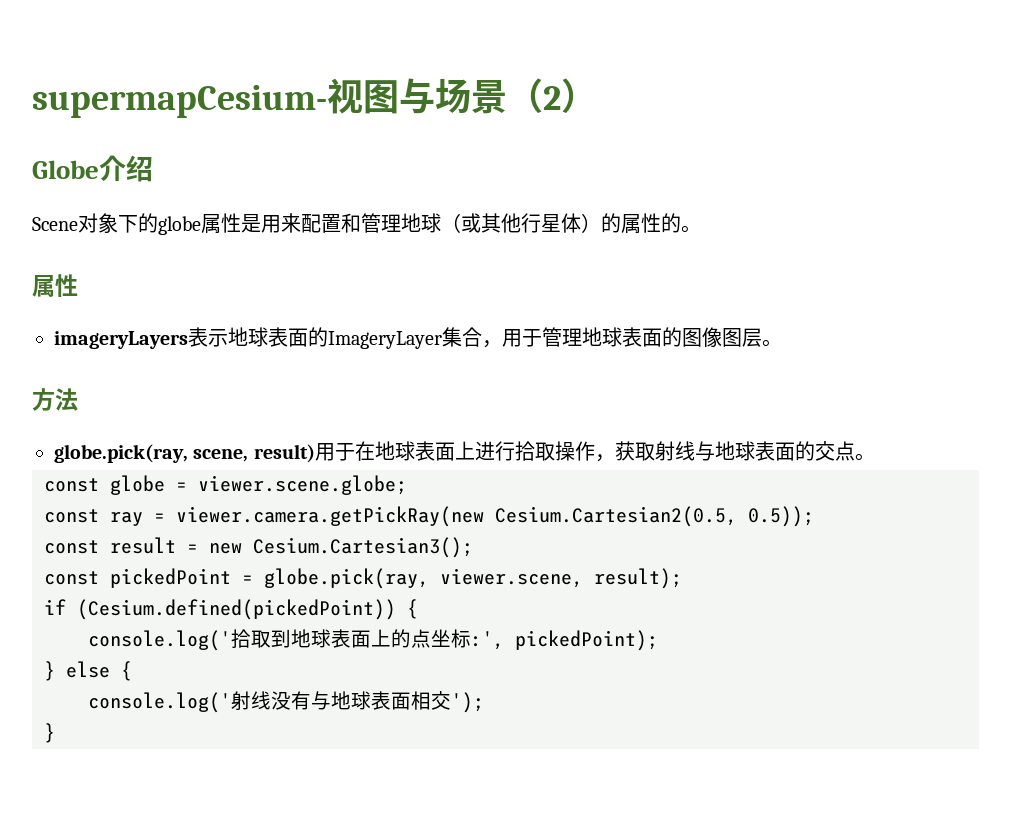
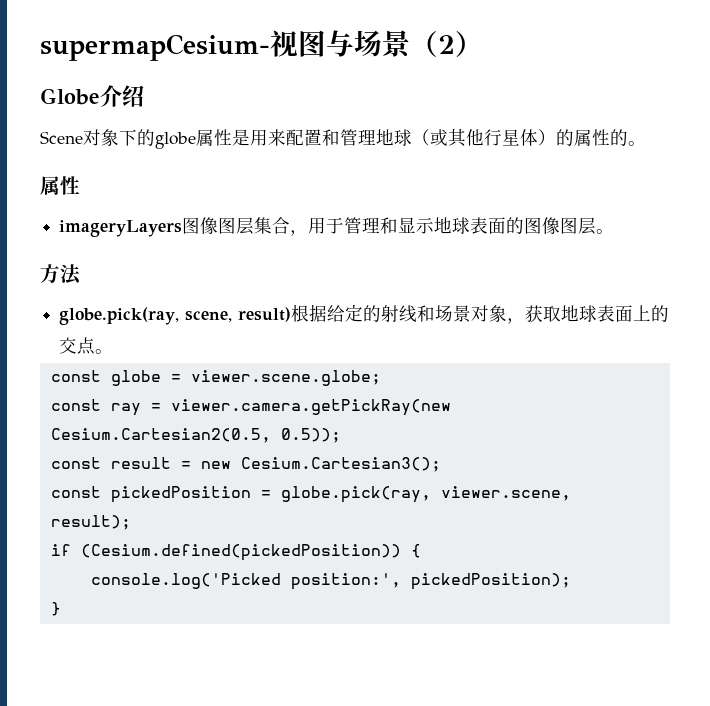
[188,327,442,349] 表示地球表面的ImageryLayer -> [182,217,255,235] 图像图层
(582, 337) none -> [380,217,435,234] 和显示
[314,441,795,462] 用于在地球表面上进行拾取操作，获取射线与地球表面 -> [291,304,652,324] 根据给定的射线和场景对象，获取地球表面上
[110,568,231,588] pickedPoint -> [110,486,251,503] pickedPosition
[77,599,418,620] [88,629,658,651] [44,661,132,681] [88,691,484,713] (Cesium.defined(pickedPoint)) { // console.log('拾取到地球表面上的点坐标:', pickedPoint); // } else { // console.log('射线没有与地球表面相交'); -> [80,544,421,561] [90,573,571,590] (Cesium.defined(pickedPosition)) { // console.log('Picked position:', pickedPosition);

